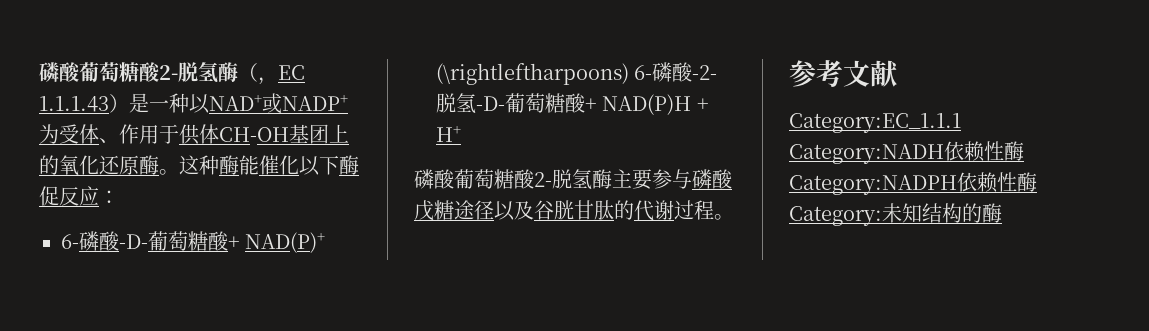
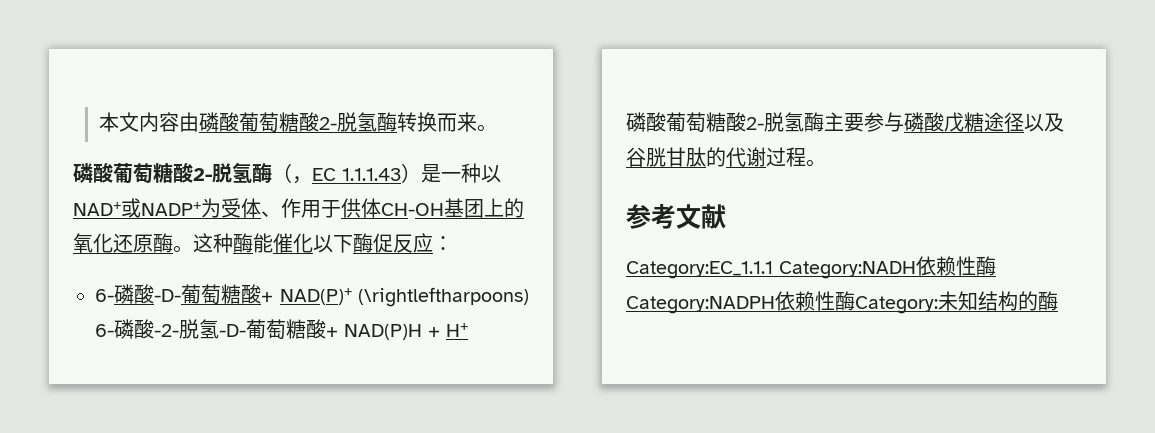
(39, 72) none -> [99,112,498,133] 本文内容由磷酸葡萄糖酸2-脱氢酶转换而来。 //

